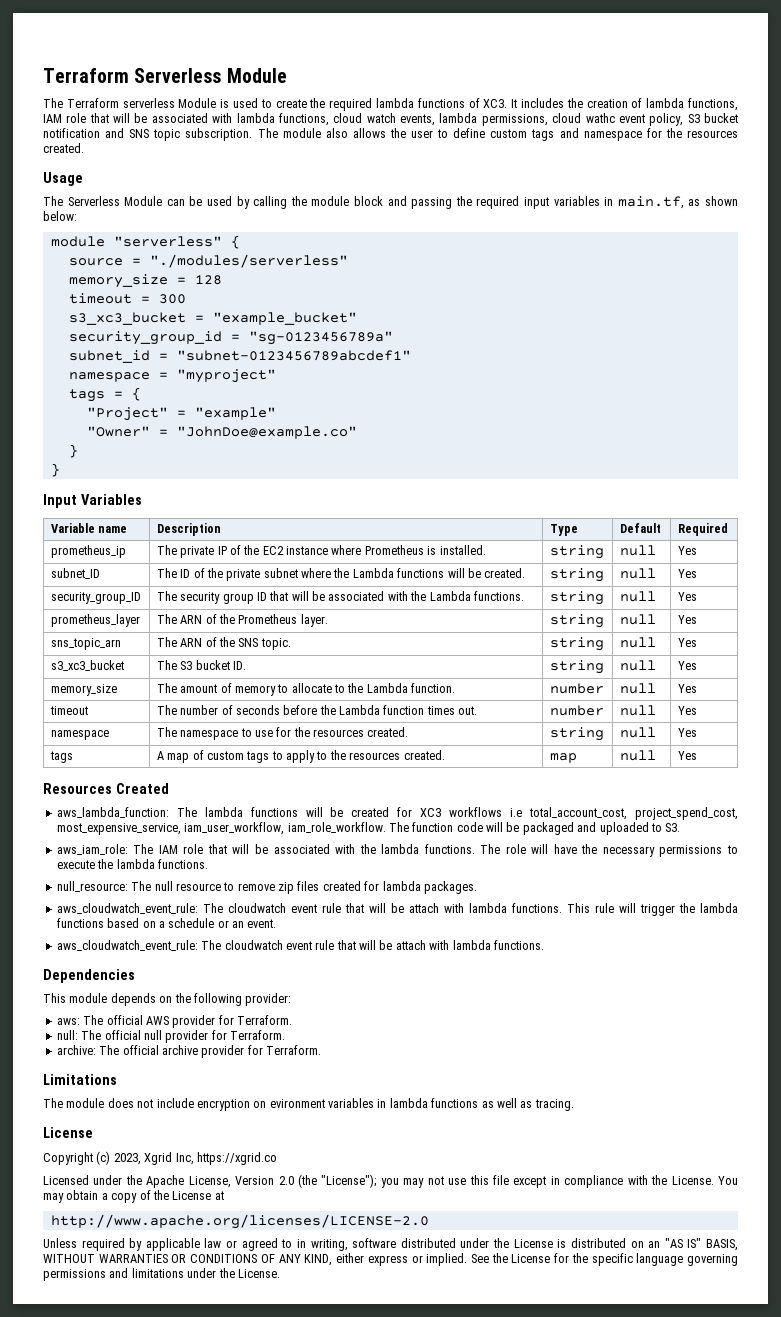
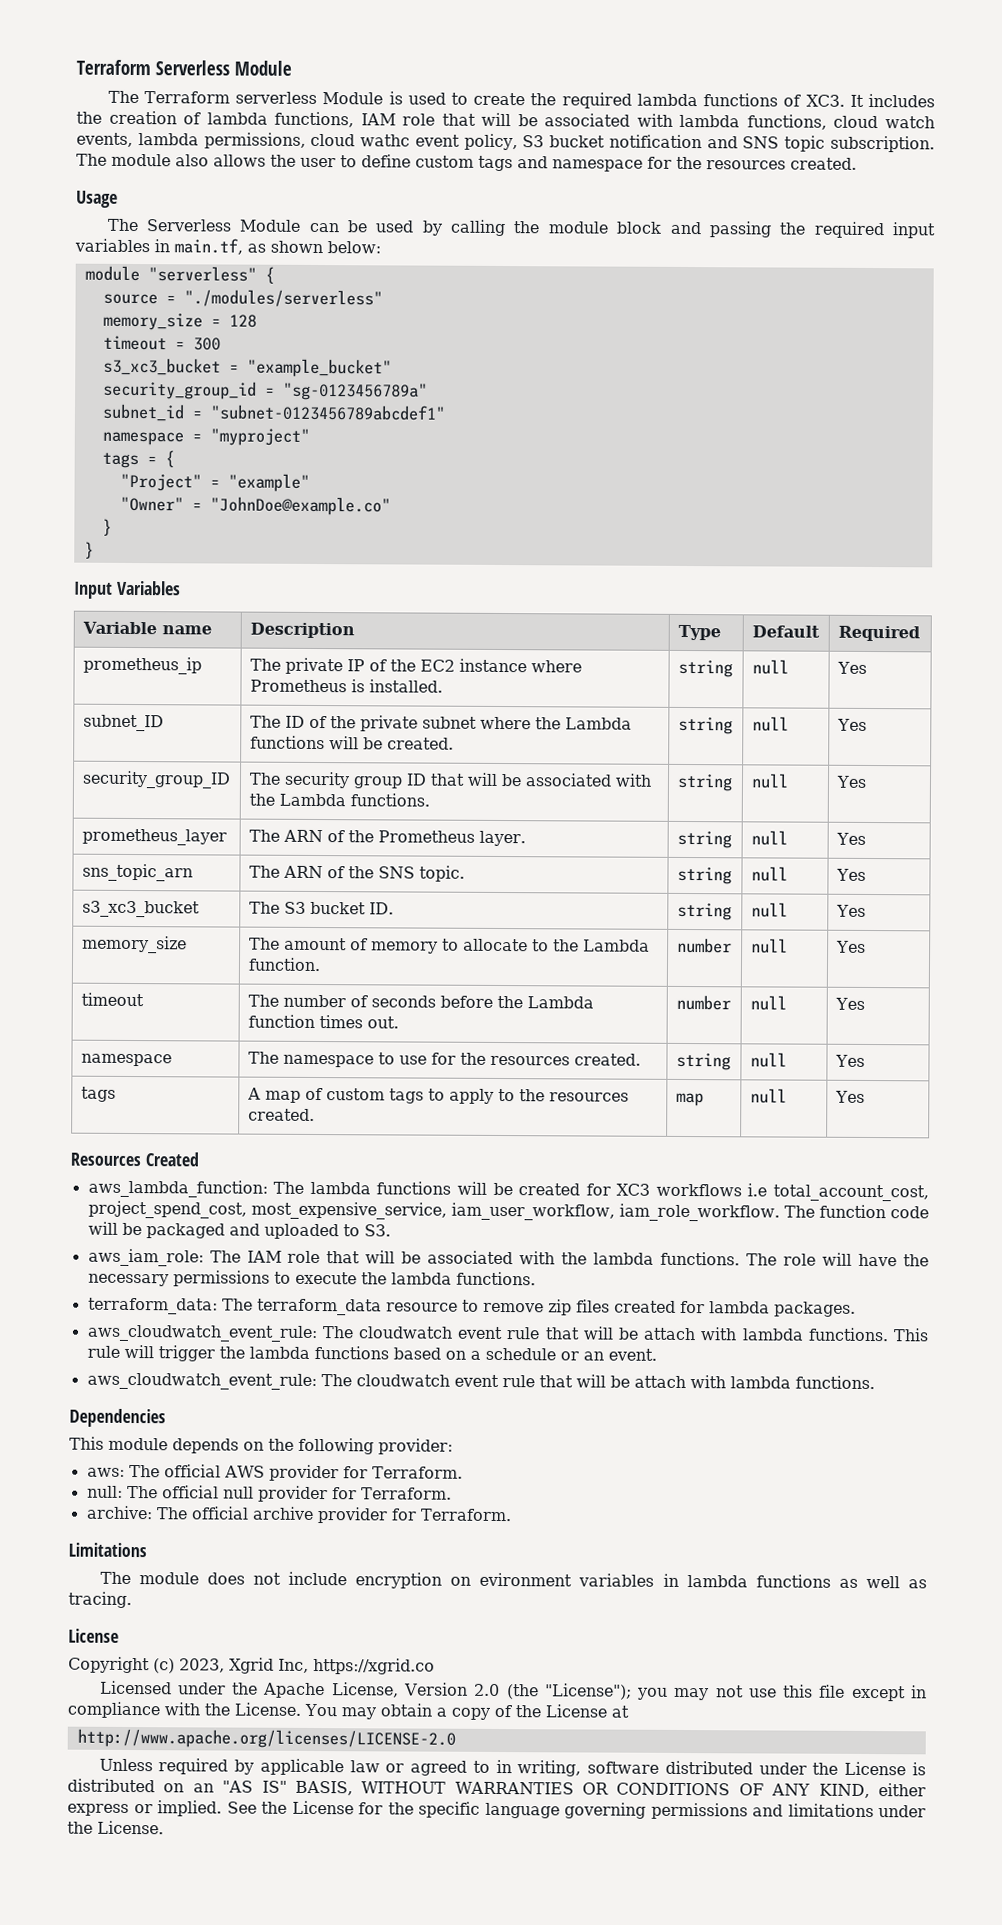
[56,881,173,892] null_resource: The null -> [87,1297,382,1316] terraform_data: The terraform_data

